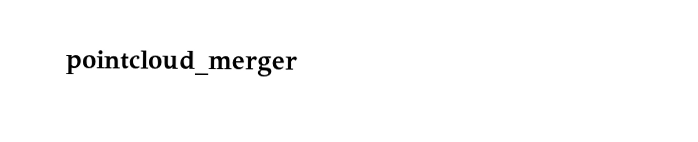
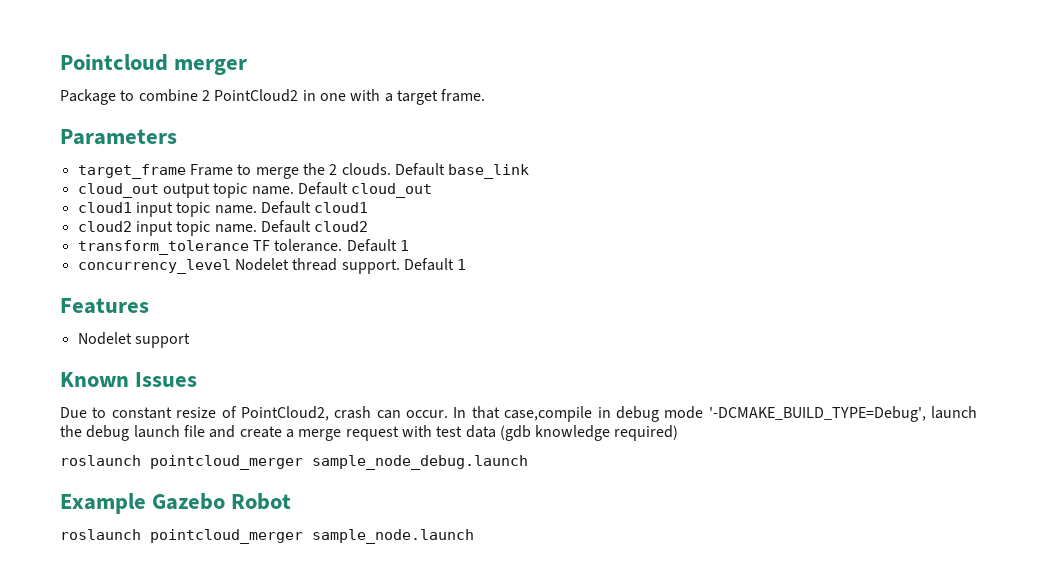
[65,50,298,77] pointcloud_merger -> [60,54,248,75] [60,89,486,105] [60,129,177,145] [77,163,530,179] [77,182,433,198] [77,201,369,217] [77,220,369,236] [77,239,409,255] [77,258,467,274] [60,298,149,314] [77,332,190,348] [60,372,198,387] [60,406,977,422] [60,425,679,441] [60,455,528,470] [60,493,292,514] [60,529,474,544] Pointcloud merger // Package to combine 2 PointCloud2 in one with a target frame. // Parameters // target_frame Frame to merge the 2 clouds. Default base_link // cloud_out output topic name. Default cloud_out // cloud1 input topic name. Default cloud1 // cloud2 input topic name. Default cloud2 // transform_tolerance TF tolerance. Default 1 // concurrency_level Nodelet thread support. Default 1 // Features // Nodelet support // Known Issues // Due to constant resize of PointCloud2, crash can occur. In that case,compile in debug mode '-DCMAKE_BUILD_TYPE=Debug', launch the debug launch file and create a merge request with test data (gdb knowledge required) // roslaunch pointcloud_merger sample_node_debug.launch // Example Gazebo Robot // roslaunch pointcloud_merger sample_node.launch

